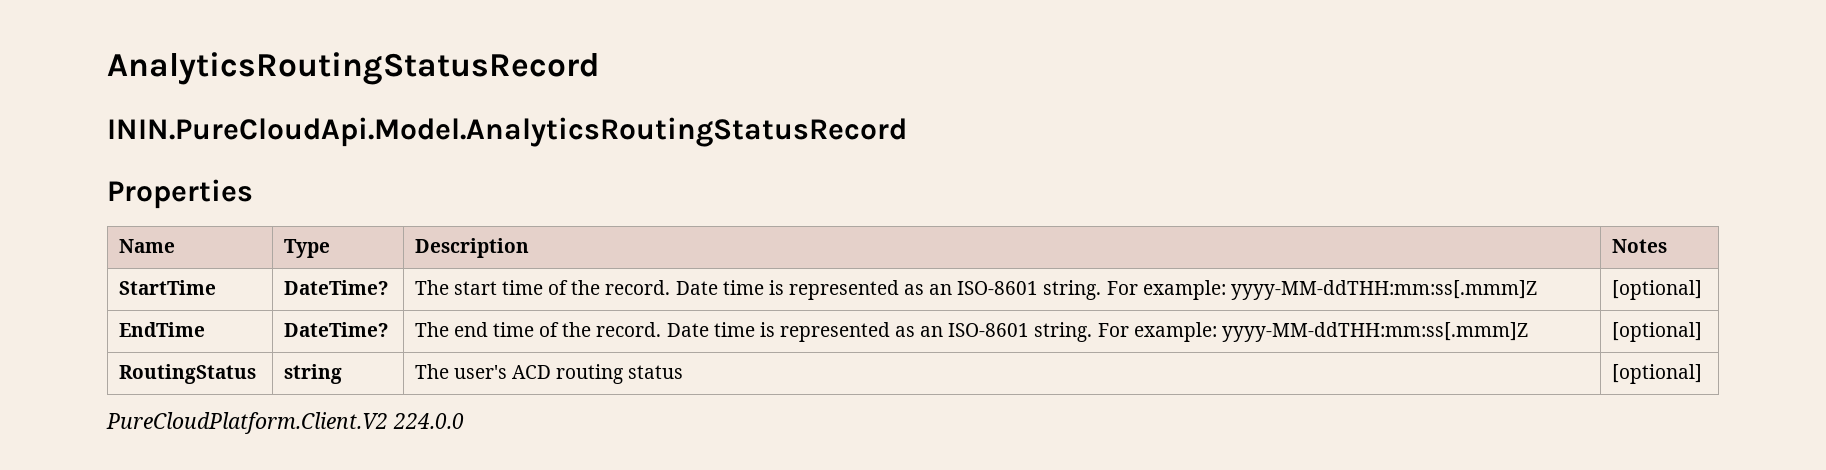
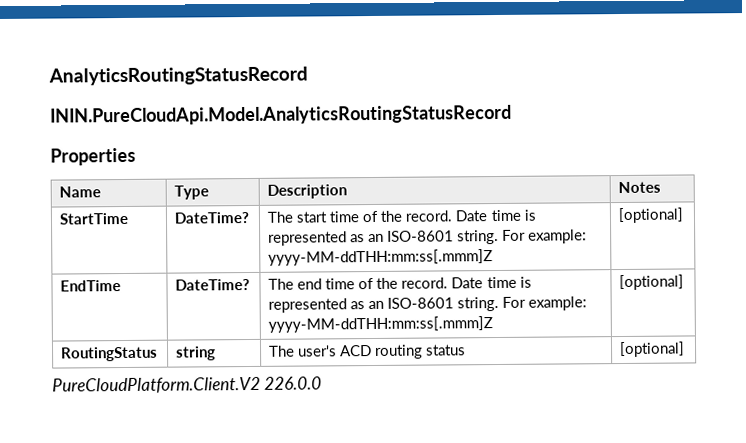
[392,413,464,429] 224.0.0 -> [264,376,323,390] 226.0.0

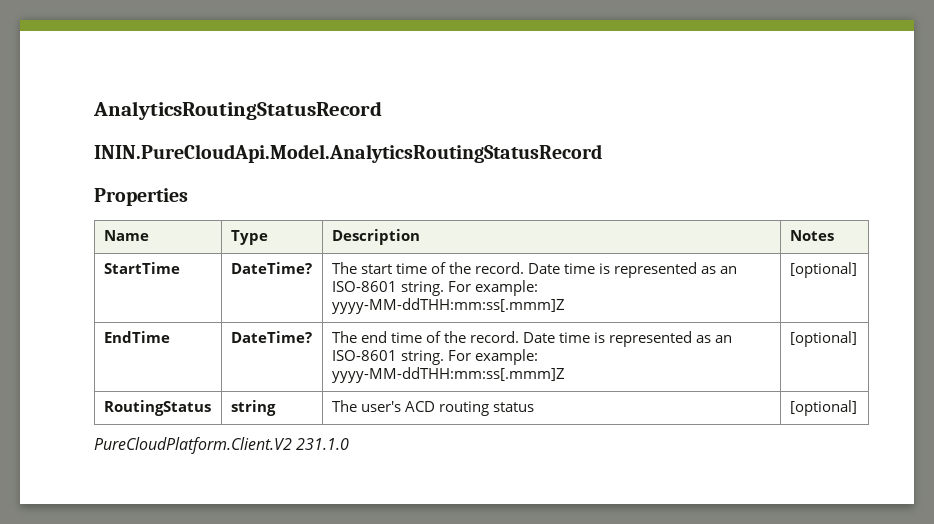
[264,376,323,390] 226.0.0 -> [296,438,350,450] 231.1.0

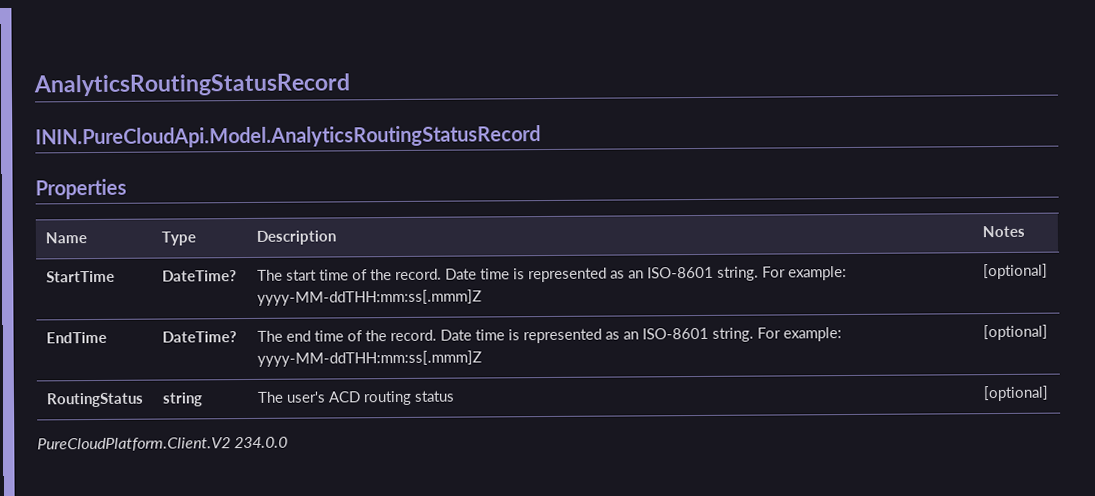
[296,438,350,450] 231.1.0 -> [234,436,289,449] 234.0.0

